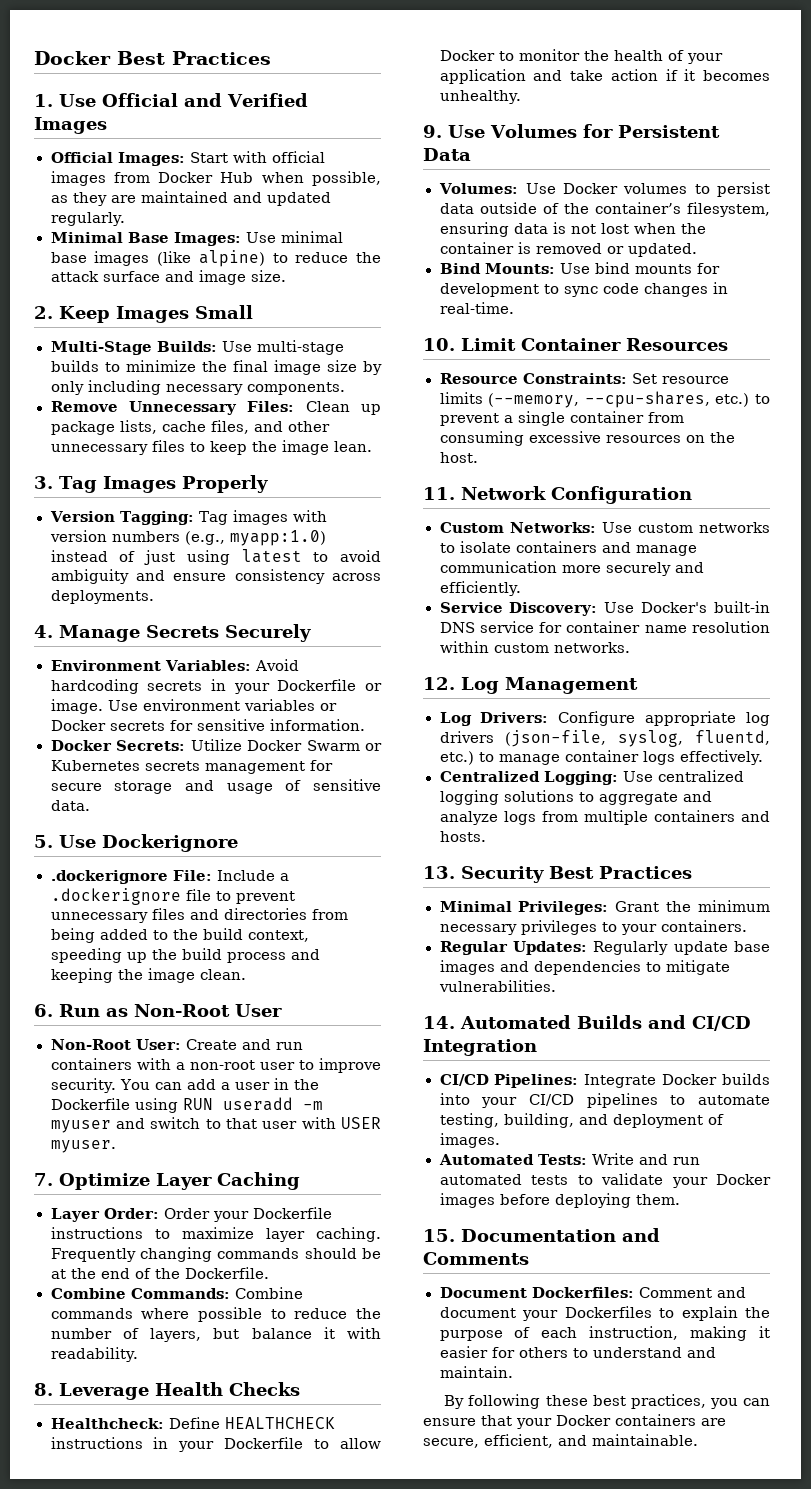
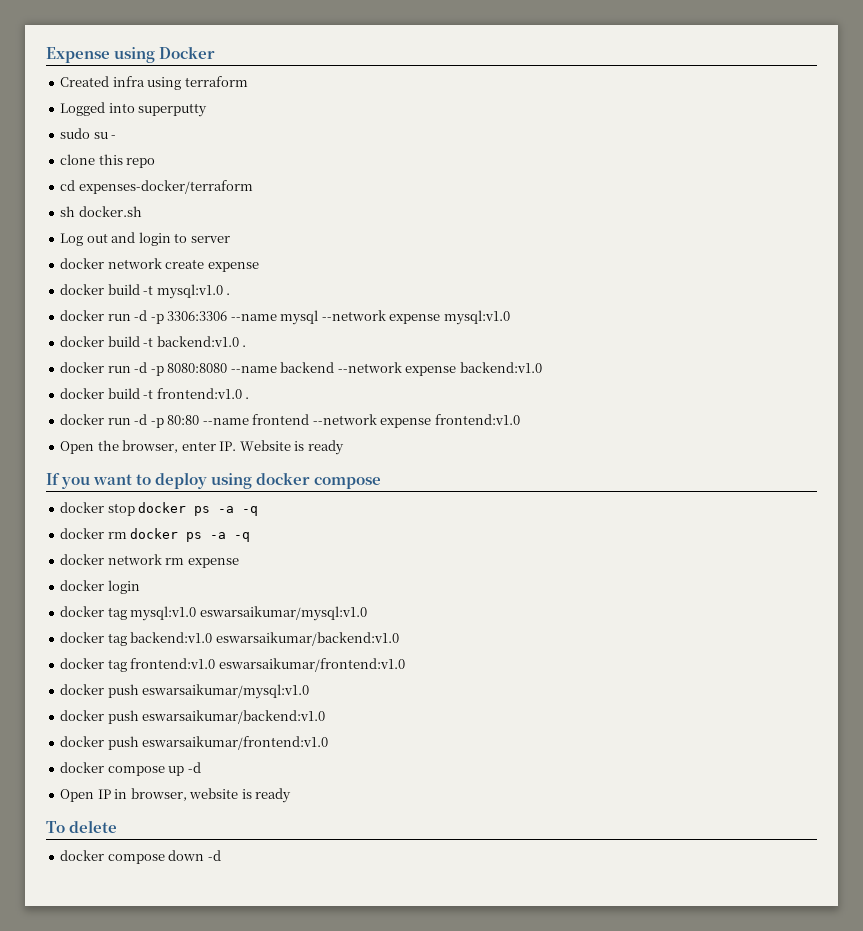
[34,51,271,65] [34,93,308,107] [34,117,107,134] [50,151,325,166] [50,171,382,186] [50,191,331,206] [50,212,126,226] [50,231,343,246] [50,250,381,267] [50,270,286,285] [34,305,253,323] [50,340,344,355] [50,360,382,375] [50,380,345,395] [50,401,381,415] [50,420,330,435] [50,440,372,455] [34,475,268,493] [49,510,328,525] [49,530,326,546] [50,549,381,565] [50,569,381,584] [50,590,154,604] [34,624,311,642] [50,659,300,671] [50,679,382,694] [50,699,337,714] [50,719,365,731] [50,739,382,751] [50,760,333,774] [50,779,381,794] [50,800,90,811] [34,834,238,852] [50,870,289,884] [50,888,295,905] [50,908,348,923] [50,928,309,943] [50,948,320,963] [50,968,246,983] [34,1004,282,1017] [50,1039,303,1050] [50,1058,381,1073] [50,1078,320,1093] [50,1097,323,1113] [50,1117,381,1133] [50,1140,116,1153] [34,1172,300,1190] [50,1207,332,1222] [50,1227,381,1242] [50,1247,381,1262] [50,1267,269,1279] [50,1287,303,1299] [50,1307,381,1322] [50,1327,381,1342] [50,1347,139,1362] [34,1382,300,1400] [50,1417,335,1429] [50,1437,381,1452] [439,49,723,64] [439,69,770,84] [439,90,522,104] [423,124,720,138] [423,148,471,161] [438,182,770,197] [439,202,770,217] [439,222,706,237] [439,242,697,257] [439,262,720,274] [439,282,728,297] [439,302,514,314] [423,338,728,351] [439,373,729,384] [439,391,770,408] [439,411,684,426] [439,431,735,446] [439,452,478,463] [423,486,692,504] [439,522,770,533] [439,541,697,556] [439,561,704,576] [439,581,522,596] [439,601,770,616] [439,621,770,633] [439,641,630,653] [423,677,638,694] [439,711,770,726] [439,730,770,747] [439,750,764,765] [439,770,744,785] [439,790,712,805] [439,810,770,825] [439,831,486,842] [423,866,692,883] [439,900,770,915] [439,920,747,935] [439,941,770,955] [439,960,730,975] [438,980,556,992] [423,1015,751,1031] [423,1039,537,1056] [439,1073,770,1088] [439,1093,770,1108] [439,1113,724,1128] [439,1133,500,1148] [438,1153,701,1165] [439,1173,771,1188] [439,1193,680,1208] [423,1228,660,1242] [423,1252,529,1265] [439,1287,746,1298] [439,1306,770,1321] [439,1326,770,1341] [439,1346,716,1358] [439,1366,513,1378] [444,1394,770,1409] [423,1414,726,1429] [423,1434,698,1448] Docker Best Practices // 1. Use Official and Verified Images // Official Images: Start with official images from Docker Hub when possible, as they are maintained and updated regularly. // Minimal Base Images: Use minimal base images (like alpine) to reduce the attack surface and image size. // 2. Keep Images Small // Multi-Stage Builds: Use multi-stage builds to minimize the final image size by only including necessary components. // Remove Unnecessary Files: Clean up package lists, cache files, and other unnecessary files to keep the image lean. // 3. Tag Images Properly // Version Tagging: Tag images with version numbers (e.g., myapp:1.0) instead of just using latest to avoid ambiguity and ensure consistency across deployments. // 4. Manage Secrets Securely // Environment Variables: Avoid hardcoding secrets in your Dockerfile or image. Use environment variables or Docker secrets for sensitive information. // Docker Secrets: Utilize Docker Swarm or Kubernetes secrets management for secure storage and usage of sensitive data. // 5. Use Dockerignore // .dockerignore File: Include a .dockerignore file to prevent unnecessary files and directories from being added to the build context, speeding up the build process and keeping the image clean. // 6. Run as Non-Root User // Non-Root User: Create and run containers with a non-root user to improve security. You can add a user in the Dockerfile using RUN useradd -m myuser and switch to that user with USER myuser. // 7. Optimize Layer Caching // Layer Order: Order your Dockerfile instructions to maximize layer caching. Frequently changing commands should be at the end of the Dockerfile. // Combine Commands: Combine commands where possible to reduce the number of layers, but balance it with readability. // 8. Leverage Health Checks // Healthcheck: Define HEALTHCHECK instructions in your Dockerfile to allow Docker to monitor the health of your application and take action if it becomes unhealthy. // 9. Use Volumes for Persistent Data // Volumes: Use Docker volumes to persist data outside of the container’s filesystem, ensuring data is not lost when the container is removed or updated. // Bind Mounts: Use bind mounts for development to sync code changes in real-time. // 10. Limit Container Resources // Resource Constraints: Set resource limits (--memory, --cpu-shares, etc.) to prevent a single container from consuming excessive resources on the host. // 11. Network Configuration // Custom Networks: Use custom networks to isolate containers and manage communication more securely and efficiently. // Service Discovery: Use Docker's built-in DNS service for container name resolution within custom networks. // 12. Log Management // Log Drivers: Configure appropriate log drivers (json-file, syslog, fluentd, etc.) to manage container logs effectively. // Centralized Logging: Use centralized logging solutions to aggregate and analyze logs from multiple containers and hosts. // 13. Security Best Practices // Minimal Privileges: Grant the minimum necessary privileges to your containers. // Regular Updates: Regularly update base images and dependencies to mitigate vulnerabilities. // 14. Automated Builds and CI/CD Integration // CI/CD Pipelines: Integrate Docker builds into your CI/CD pipelines to automate testing, building, and deployment of images. // Automated Tests: Write and run automated tests to validate your Docker images before deploying them. // 15. Documentation and Comments // Document Dockerfiles: Comment and document your Dockerfiles to explain the purpose of each instruction, making it easier for others to understand and maintain. // By following these best practices, you can ensure that your Docker containers are secure, efficient, and maintainable. -> [46,46,216,63] [60,76,248,90] [60,102,208,117] [60,128,117,139] [60,154,156,168] [60,180,253,194] [60,206,142,217] [60,232,230,246] [60,258,259,272] [60,284,231,299] [60,310,510,325] [60,336,247,347] [60,362,542,376] [60,388,250,399] [60,414,520,428] [60,440,344,455] [46,472,382,489] [60,502,259,516] [60,528,251,542] [60,554,239,568] [60,580,140,594] [60,606,367,621] [60,632,399,646] [60,658,405,672] [60,684,310,699] [60,710,326,724] [60,736,329,750] [60,762,201,776] [60,788,292,803] [46,820,118,833] [60,850,221,864] Expense using Docker // Created infra using terraform // Logged into superputty // sudo su - // clone this repo // cd expenses-docker/terraform // sh docker.sh // Log out and login to server // docker network create expense // docker build -t mysql:v1.0 . // docker run -d -p 3306:3306 --name mysql --network expense mysql:v1.0 // docker build -t backend:v1.0 . // docker run -d -p 8080:8080 --name backend --network expense backend:v1.0 // docker build -t frontend:v1.0 . // docker run -d -p 80:80 --name frontend --network expense frontend:v1.0 // Open the browser, enter IP. Website is ready // If you want to deploy using docker compose // docker stop docker ps -a -q // docker rm docker ps -a -q // docker network rm expense // docker login // docker tag mysql:v1.0 eswarsaikumar/mysql:v1.0 // docker tag backend:v1.0 eswarsaikumar/backend:v1.0 // docker tag frontend:v1.0 eswarsaikumar/frontend:v1.0 // docker push eswarsaikumar/mysql:v1.0 // docker push eswarsaikumar/backend:v1.0 // docker push eswarsaikumar/frontend:v1.0 // docker compose up -d // Open IP in browser, website is ready // To delete // docker compose down -d

